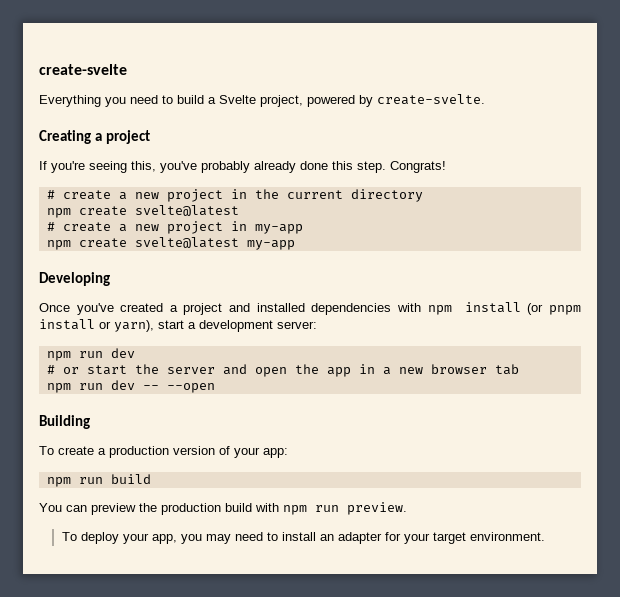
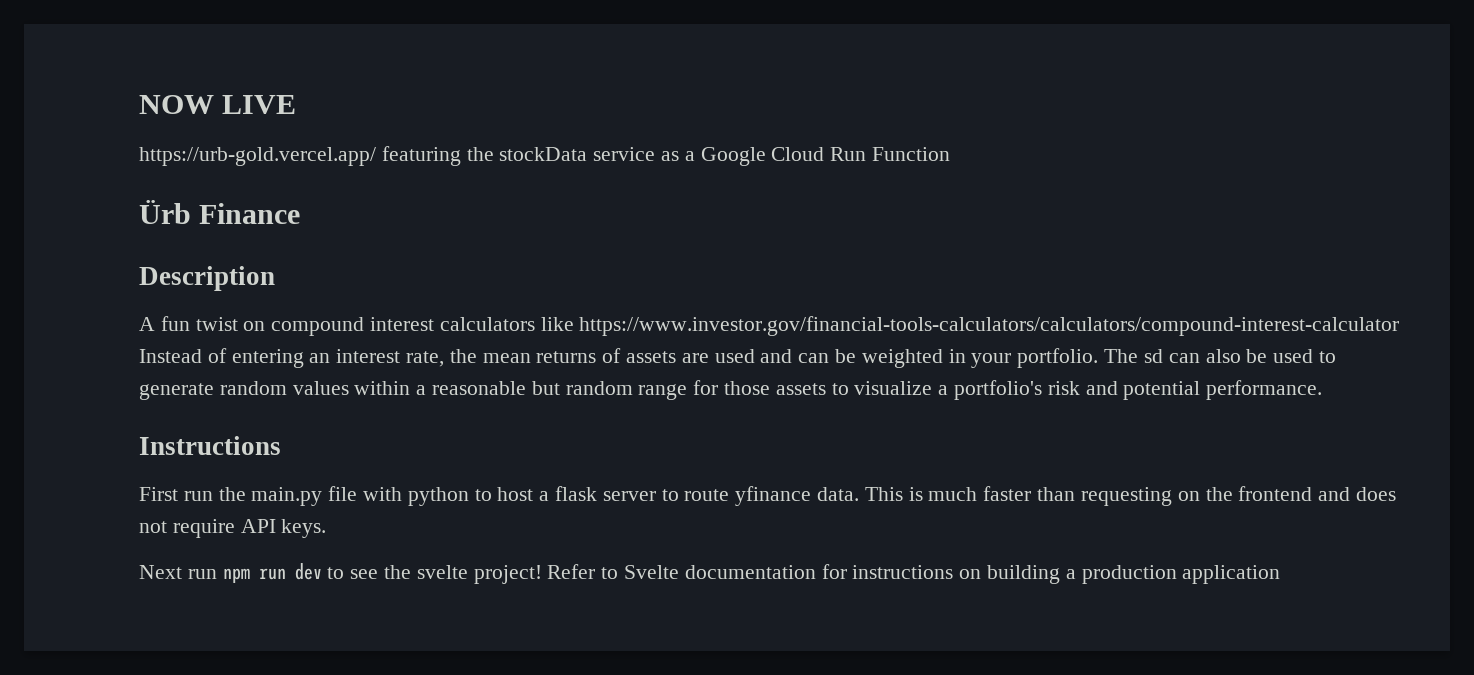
[39,64,127,75] [39,94,485,107] [39,130,151,144] [39,161,446,173] [46,189,423,202] [46,205,239,218] [46,221,303,234] [46,237,295,250] [39,272,110,286] [39,302,582,315] [39,319,317,332] [46,348,135,361] [46,364,519,377] [46,380,215,393] [39,415,90,429] [39,446,288,458] [46,474,151,487] [39,502,407,515] [61,532,545,544] create-svelte // Everything you need to build a Svelte project, powered by create-svelte. // Creating a project // If you're seeing this, you've probably already done this step. Congrats! // # create a new project in the current directory // npm create svelte@latest // # create a new project in my-app // npm create svelte@latest my-app // Developing // Once you've created a project and installed dependencies with npm install (or pnpm install or yarn), start a development server: // npm run dev // # or start the server and open the app in a new browser tab // npm run dev -- --open // Building // To create a production version of your app: // npm run build // You can preview the production build with npm run preview. // To deploy your app, you may need to install an adapter for your target environment. -> [139,95,297,114] [139,146,951,166] [139,200,301,224] [139,266,275,291] [139,316,1400,336] [139,348,1336,368] [139,380,1323,400] [139,436,281,455] [139,486,1396,506] [139,519,327,538] [139,563,1281,584] NOW LIVE // https://urb-gold.vercel.app/ featuring the stockData service as a Google Cloud Run Function // Ürb Finance // Description // A fun twist on compound interest calculators like https://www.investor.gov/financial-tools-calculators/calculators/compound-interest-calculator Instead of entering an interest rate, the mean returns of assets are used and can be weighted in your portfolio. The sd can also be used to generate random values within a reasonable but random range for those assets to visualize a portfolio's risk and potential performance. // Instructions // First run the main.py file with python to host a flask server to route yfinance data. This is much faster than requesting on the frontend and does not require API keys. // Next run npm run dev to see the svelte project! Refer to Svelte documentation for instructions on building a production application

